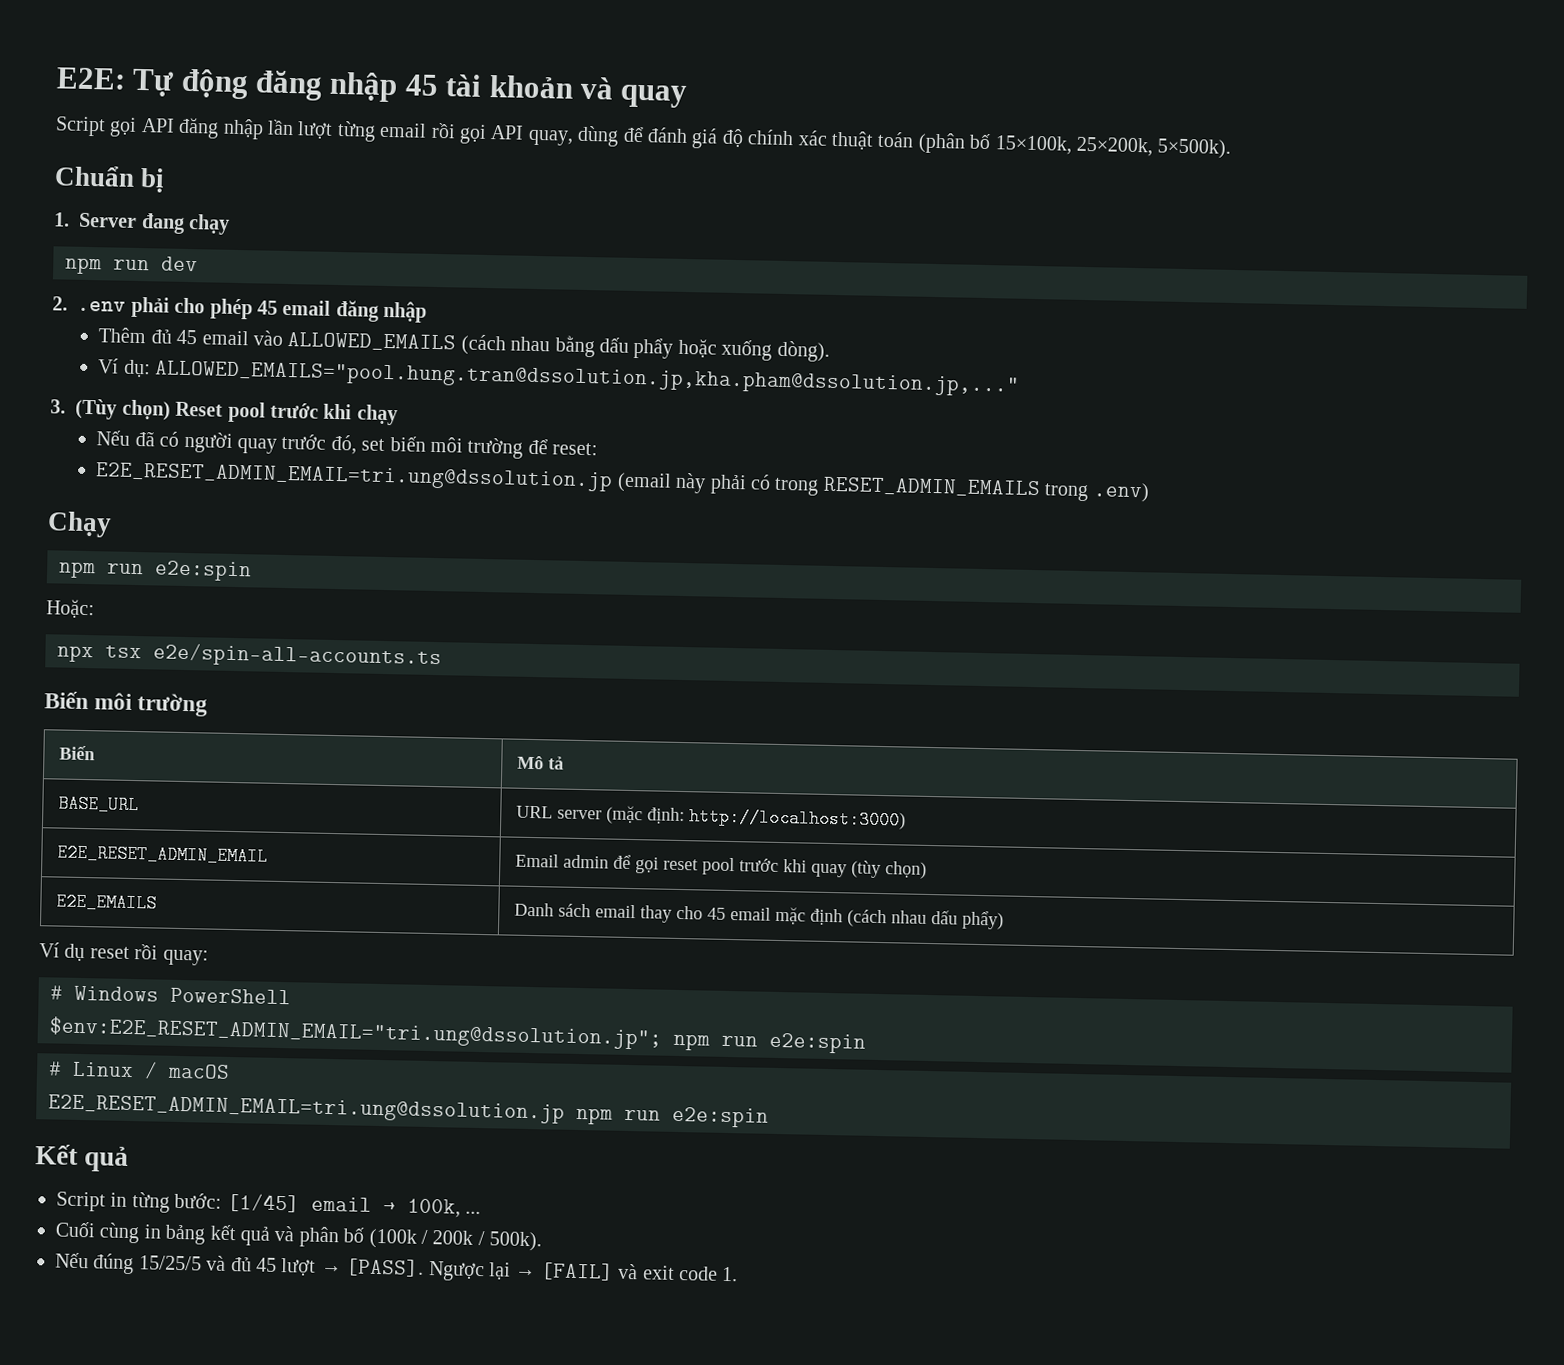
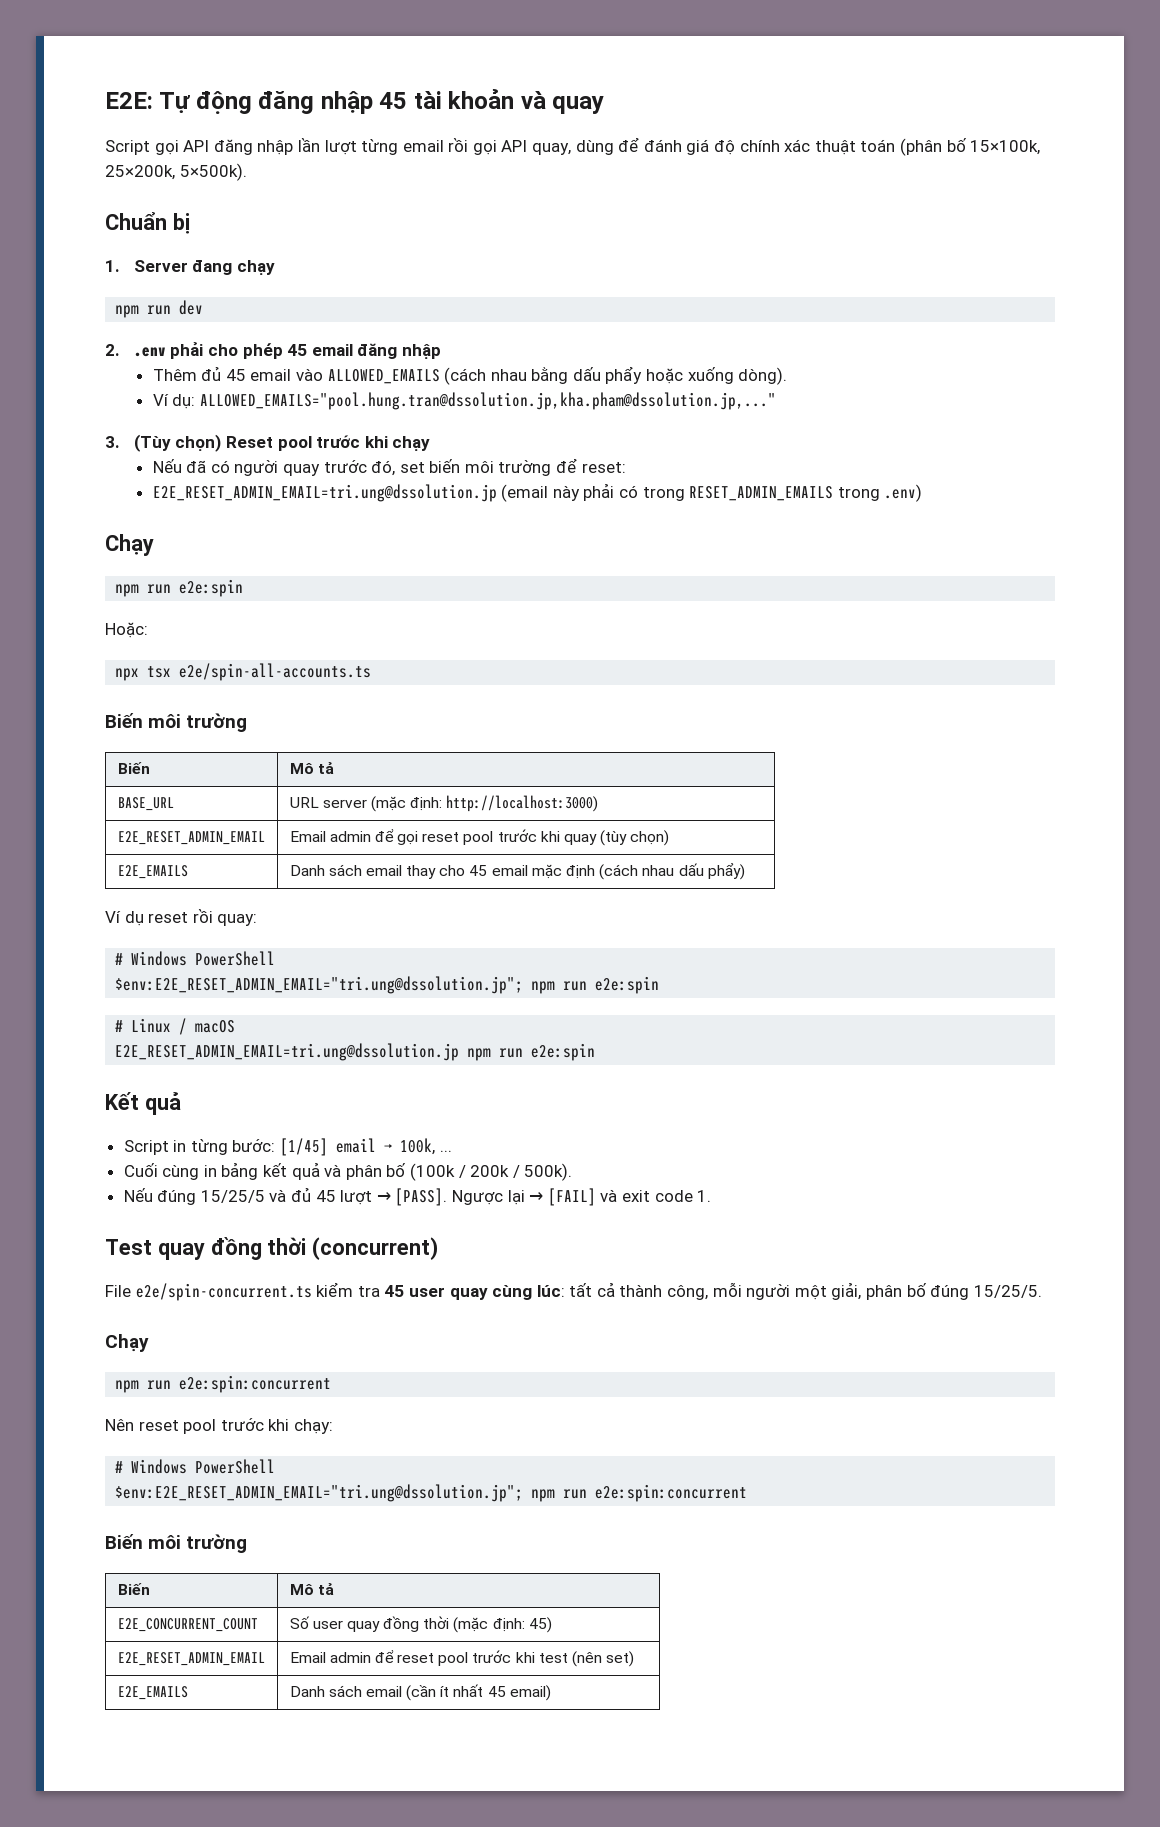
(739, 1274) none -> [105,1237,439,1260] [105,1282,1042,1301] [105,1334,149,1352] [115,1375,332,1393] [105,1418,333,1434] [115,1459,276,1474] [115,1484,748,1502] [105,1534,248,1553] [117,1583,150,1595] [289,1583,334,1595] [117,1618,258,1632] [289,1616,552,1633] [117,1652,265,1666] [289,1650,635,1667] [117,1686,188,1700] [289,1684,551,1701] // Test quay đồng thời (concurrent) // File e2e/spin-concurrent.ts kiểm tra 45 user quay cùng lúc: tất cả thành công, mỗi người một giải, phân bố đúng 15/25/5. // Chạy // npm run e2e:spin:concurrent // Nên reset pool trước khi chạy: // # Windows PowerShell // $env:E2E_RESET_ADMIN_EMAIL="tri.ung@dssolution.jp"; npm run e2e:spin:concurrent // Biến môi trường // Biến | Mô tả // E2E_CONCURRENT_COUNT | Số user quay đồng thời (mặc định: 45) // E2E_RESET_ADMIN_EMAIL | Email admin để reset pool trước khi test (nên set) // E2E_EMAILS | Danh sách email (cần ít nhất 45 email)

